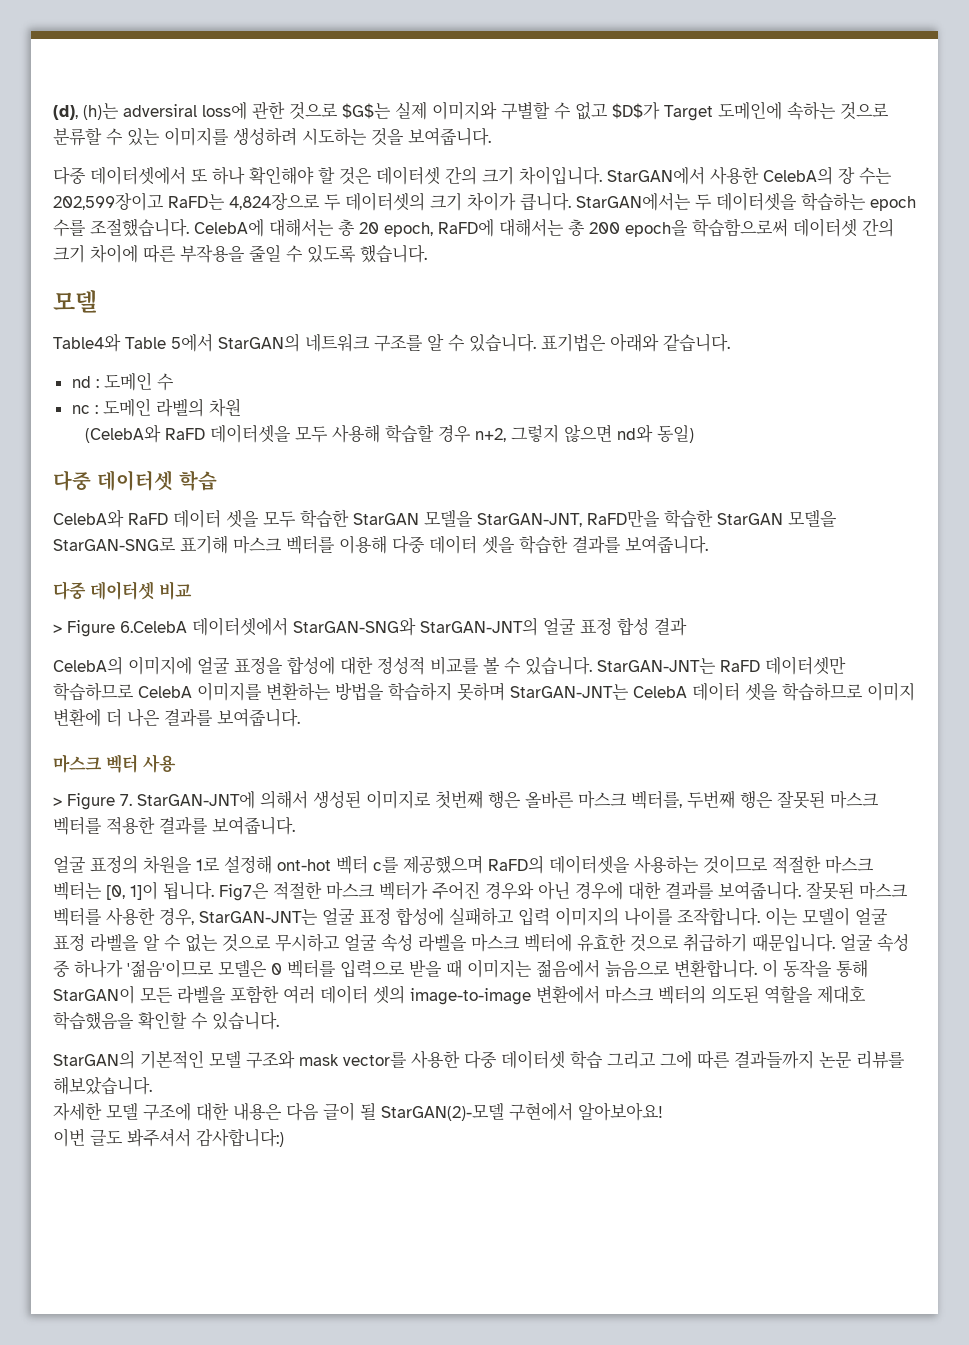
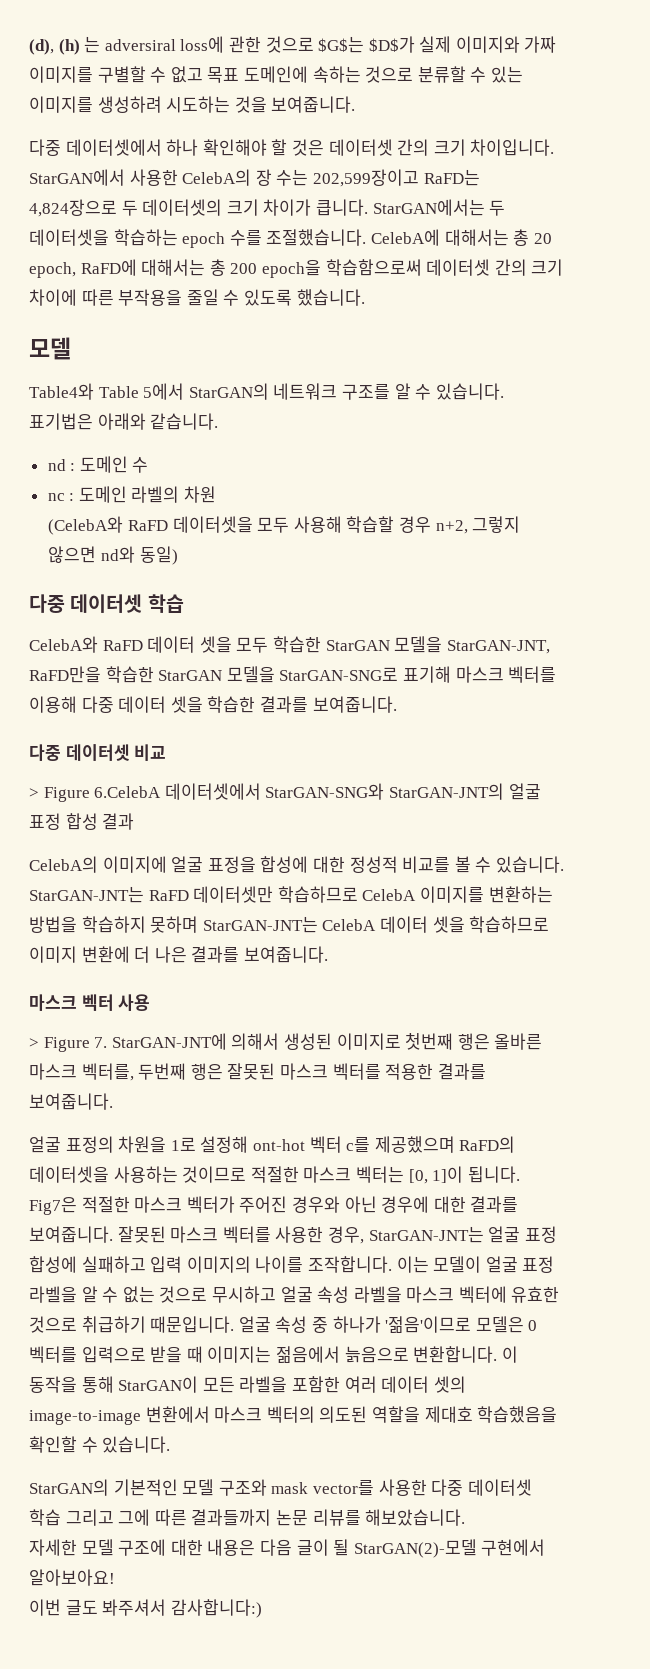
[83,103,119,120] (h)는 -> [58,36,101,55] (h) 는
(391, 111) none -> [368,36,415,53] $D$가
(497, 110) none -> [524,36,557,53] [29,66,93,83] 가짜 이미지를
[612,102,713,121] $D$가 Target -> [207,67,240,83] 목표
[191,169,208,182] 또 -> (162, 147) none

